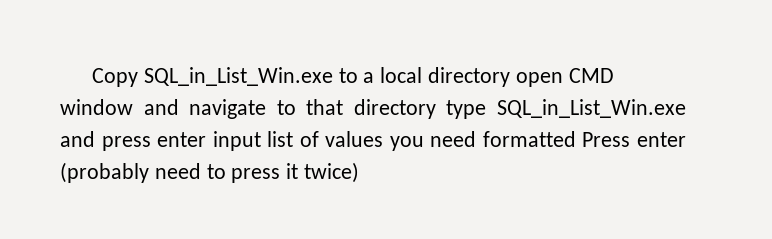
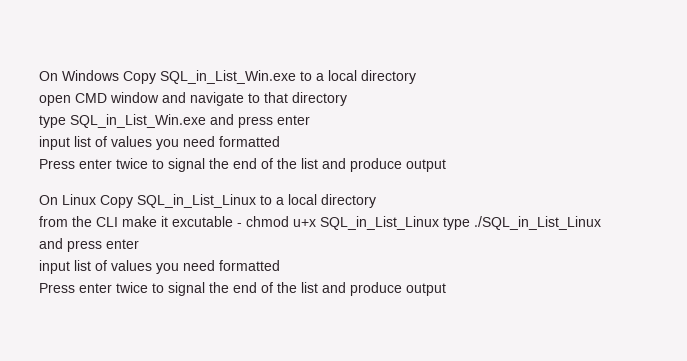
(92, 77) none -> [39,70,119,81] On Windows
(511, 77) none -> (416, 77) //
(436, 109) none -> (347, 99) //
[212,131,686,151] [60,162,360,183] input list of values you need formatted Press enter (probably need to press it twice) -> [39,136,280,150] [39,158,446,172] [39,194,376,208] [39,216,601,230] [39,238,139,252] [39,260,280,274] [39,282,446,296] // input list of values you need formatted // Press enter twice to signal the end of the list and produce output // On Linux Copy SQL_in_List_Linux to a local directory // from the CLI make it excutable - chmod u+x SQL_in_List_Linux type ./SQL_in_List_Linux and press enter // input list of values you need formatted // Press enter twice to signal the end of the list and produce output

